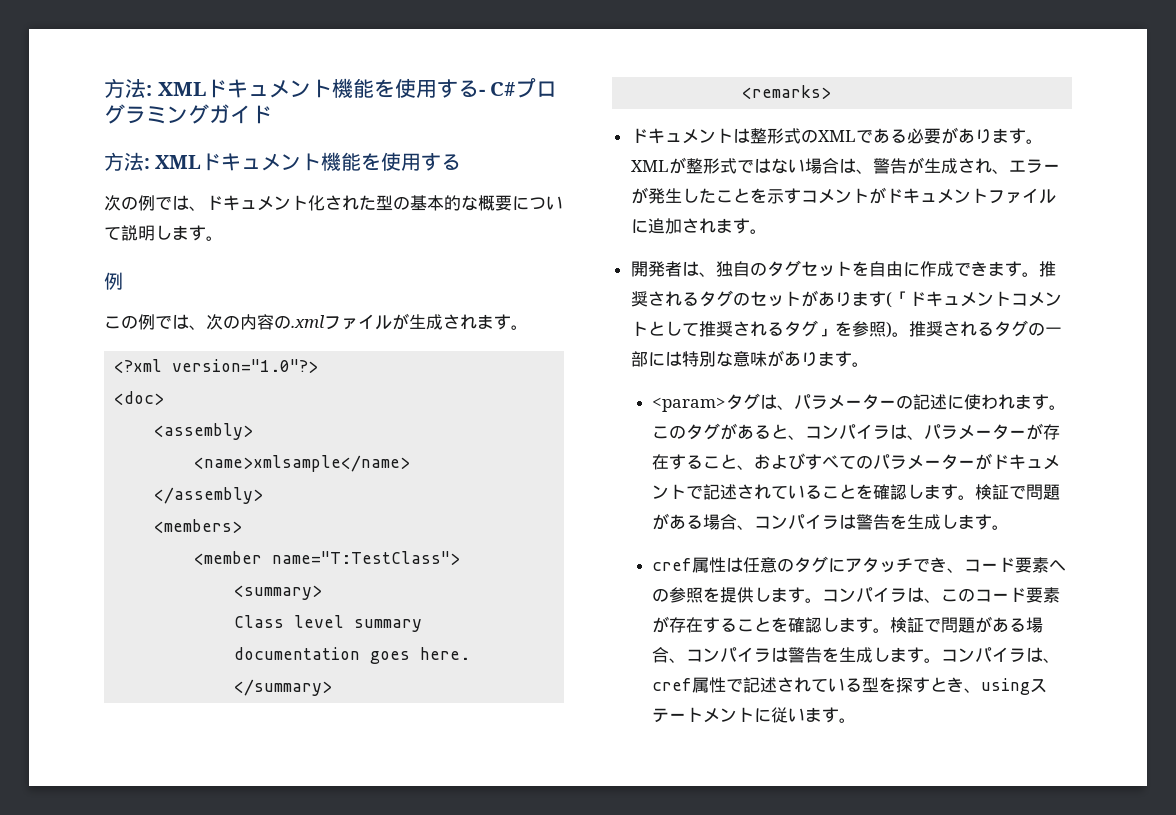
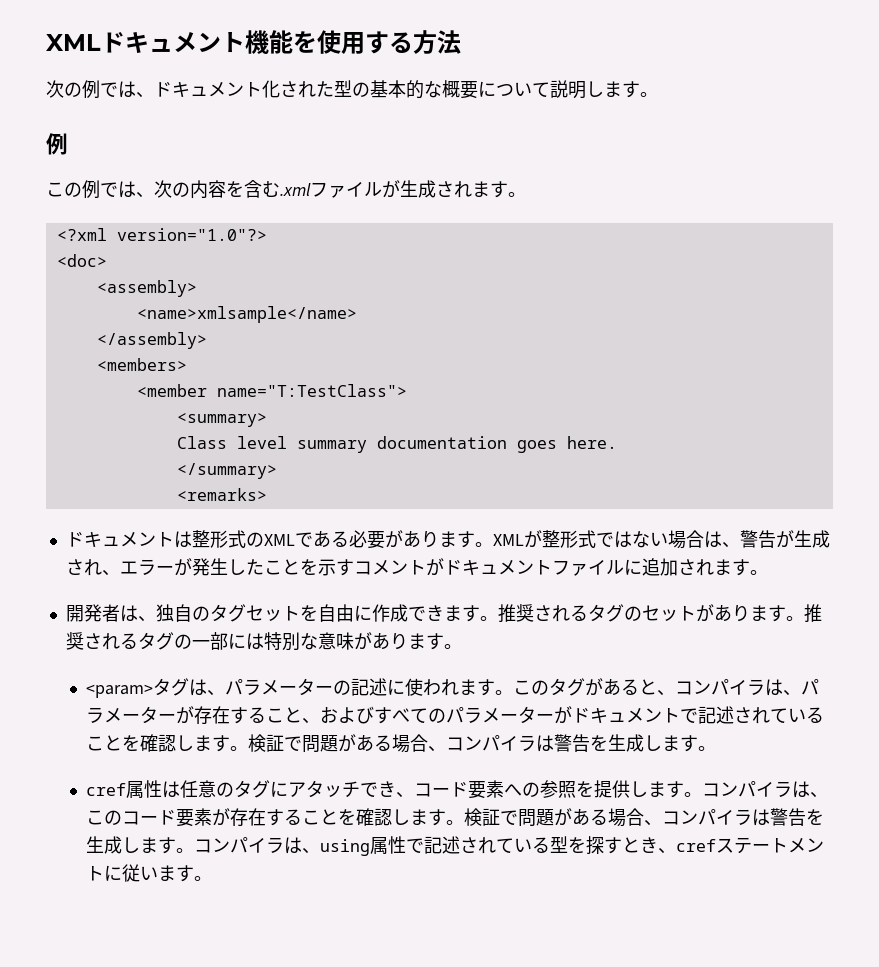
[104,78,558,98] [104,104,272,124] [104,152,462,171] 方法: XMLドキュメント機能を使用する- C#プログラミングガイド // 方法: XMLドキュメント機能を使用する -> [46,30,461,54] XMLドキュメント機能を使用する方法
[274,315,291,329] の -> [226,180,280,198] を含む
[885,291,1062,308] [630,320,892,338] (「ドキュメントコメントとして推奨されるタグ」を参照) -> (786, 613) none
[652,678,693,691] cref -> [320,839,371,856] using
[981,678,1031,695] using -> [676,839,717,852] cref

